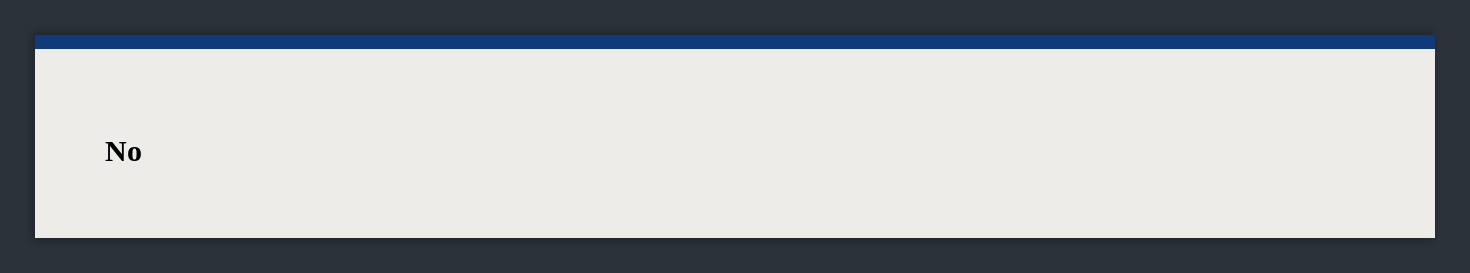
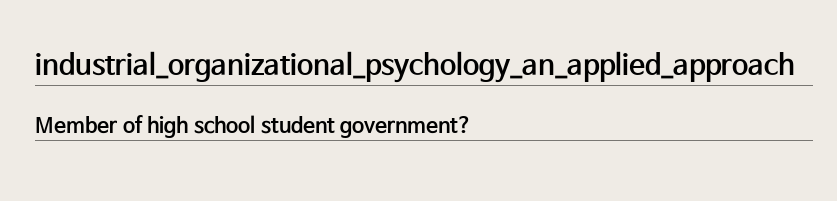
[105,142,142,161] No -> [35,51,795,83] [35,115,473,138] industrial_organizational_psychology_an_applied_approach // Member of high school student government?

